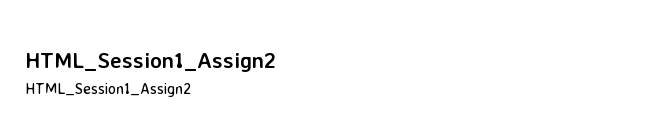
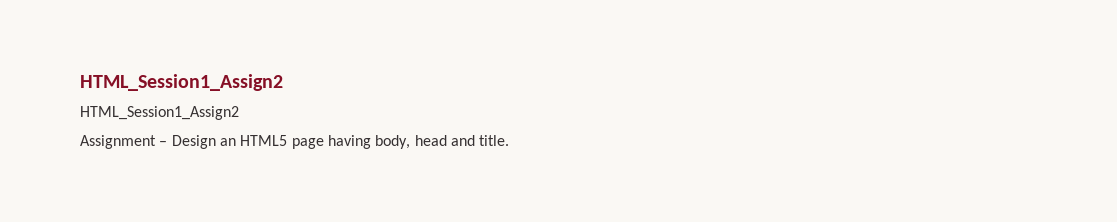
(191, 90) none -> [80,135,510,149] // Assignment – Design an HTML5 page having body, head and title.

